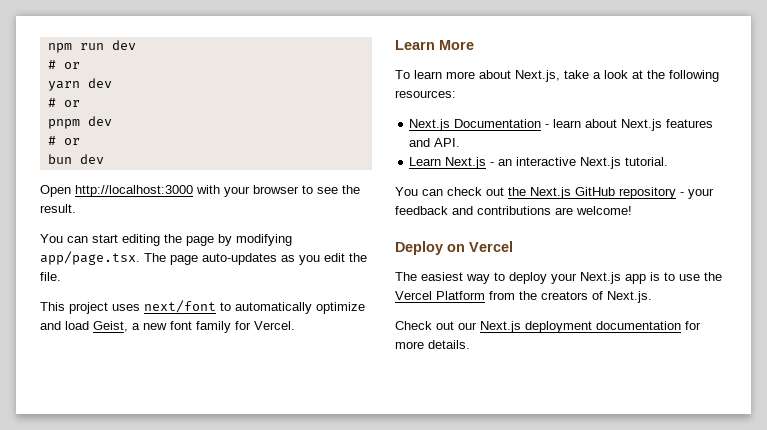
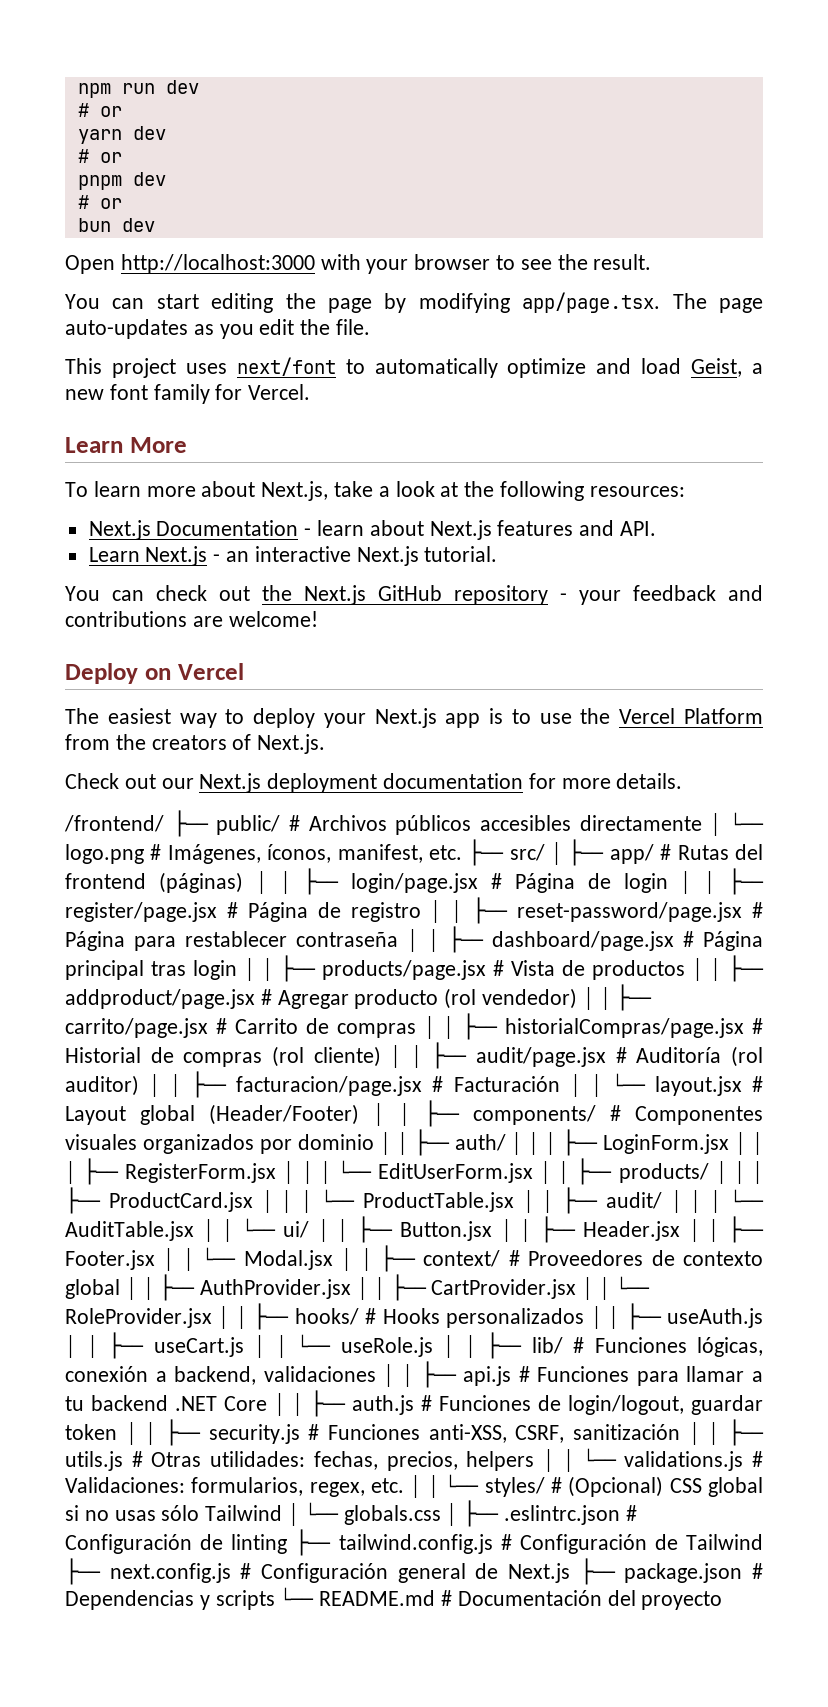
(470, 344) none -> [64,810,764,837] [65,839,763,866] [65,868,765,895] [65,897,764,924] [65,926,763,953] [65,955,764,982] [65,984,653,1011] [65,1013,763,1040] [65,1042,763,1069] [65,1071,763,1098] [65,1100,763,1127] [65,1129,764,1156] [65,1158,763,1185] [65,1187,765,1214] [65,1216,764,1243] [65,1245,763,1272] [65,1274,650,1301] [65,1303,763,1330] [65,1332,763,1359] [65,1361,763,1388] [65,1390,763,1417] [65,1419,764,1446] [65,1448,764,1472] [65,1474,764,1498] [65,1500,637,1527] [65,1529,763,1556] [65,1558,763,1585] [65,1587,723,1610] // /frontend/ ├── public/ # Archivos públicos accesibles directamente │ └── logo.png # Imágenes, íconos, manifest, etc. ├── src/ │ ├── app/ # Rutas del frontend (páginas) │ │ ├── login/page.jsx # Página de login │ │ ├── register/page.jsx # Página de registro │ │ ├── reset-password/page.jsx # Página para restablecer contraseña │ │ ├── dashboard/page.jsx # Página principal tras login │ │ ├── products/page.jsx # Vista de productos │ │ ├── addproduct/page.jsx # Agregar producto (rol vendedor) │ │ ├── carrito/page.jsx # Carrito de compras │ │ ├── historialCompras/page.jsx # Historial de compras (rol cliente) │ │ ├── audit/page.jsx # Auditoría (rol auditor) │ │ ├── facturacion/page.jsx # Facturación │ │ └── layout.jsx # Layout global (Header/Footer) │ │ ├── components/ # Componentes visuales organizados por dominio │ │ ├── auth/ │ │ │ ├── LoginForm.jsx │ │ │ ├── RegisterForm.jsx │ │ │ └── EditUserForm.jsx │ │ ├── products/ │ │ │ ├── ProductCard.jsx │ │ │ └── ProductTable.jsx │ │ ├── audit/ │ │ │ └── AuditTable.jsx │ │ └── ui/ │ │ ├── Button.jsx │ │ ├── Header.jsx │ │ ├── Footer.jsx │ │ └── Modal.jsx │ │ ├── context/ # Proveedores de contexto global │ │ ├── AuthProvider.jsx │ │ ├── CartProvider.jsx │ │ └── RoleProvider.jsx │ │ ├── hooks/ # Hooks personalizados │ │ ├── useAuth.js │ │ ├── useCart.js │ │ └── useRole.js │ │ ├── lib/ # Funciones lógicas, conexión a backend, validaciones │ │ ├── api.js # Funciones para llamar a tu backend .NET Core │ │ ├── auth.js # Funciones de login/logout, guardar token │ │ ├── security.js # Funciones anti-XSS, CSRF, sanitización │ │ ├── utils.js # Otras utilidades: fechas, precios, helpers │ │ └── validations.js # Validaciones: formularios, regex, etc. │ │ └── styles/ # (Opcional) CSS global si no usas sólo Tailwind │ └── globals.css │ ├── .eslintrc.json # Configuración de linting ├── tailwind.config.js # Configuración de Tailwind ├── next.config.js # Configuración general de Next.js ├── package.json # Dependencias y scripts └── README.md # Documentación del proyecto

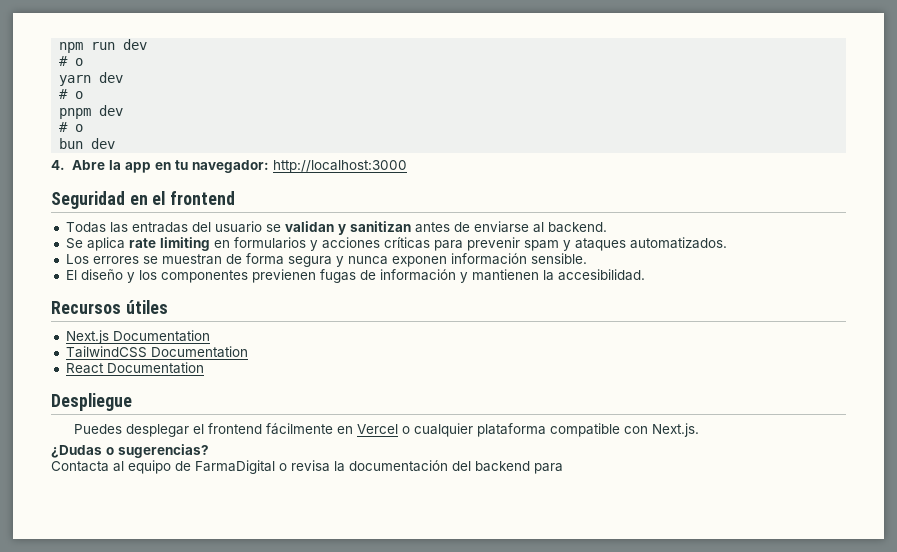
[99,106,122,117] or -> [75,58,84,66] o
[99,152,122,163] or -> [75,91,84,99] o
[99,198,122,209] or -> [75,124,84,132] o
[65,254,652,274] [65,292,763,313] [65,319,371,339] [65,357,763,378] [65,384,311,404] [65,437,187,453] [65,481,685,501] [88,520,657,540] [88,546,498,566] [65,585,763,605] [65,611,318,627] [65,663,244,684] [65,708,763,728] [65,734,326,754] [65,773,683,793] [64,810,764,837] [65,839,763,866] [65,868,765,895] [65,897,764,924] [65,926,763,953] [65,955,764,982] [65,984,653,1011] [65,1013,763,1040] [65,1042,763,1069] [65,1071,763,1098] [65,1100,763,1127] [65,1129,764,1156] [65,1158,763,1185] [65,1187,765,1214] [65,1216,764,1243] [65,1245,763,1272] [65,1274,650,1301] [65,1303,763,1330] [65,1332,763,1359] [65,1361,763,1388] [65,1390,763,1417] [65,1419,764,1446] [65,1448,764,1472] [65,1474,764,1498] [65,1500,637,1527] [65,1529,763,1556] [65,1558,763,1585] [65,1587,723,1610] Open http://localhost:3000 with your browser to see the result. // You can start editing the page by modifying app/page.tsx. The page auto-updates as you edit the file. // This project uses next/font to automatically optimize and load Geist, a new font family for Vercel. // Learn More // To learn more about Next.js, take a look at the following resources: // Next.js Documentation - learn about Next.js features and API. // Learn Next.js - an interactive Next.js tutorial. // You can check out the Next.js GitHub repository - your feedback and contributions are welcome! // Deploy on Vercel // The easiest way to deploy your Next.js app is to use the Vercel Platform from the creators of Next.js. // Check out our Next.js deployment documentation for more details. // /frontend/ ├── public/ # Archivos públicos accesibles directamente │ └── logo.png # Imágenes, íconos, manifest, etc. ├── src/ │ ├── app/ # Rutas del frontend (páginas) │ │ ├── login/page.jsx # Página de login │ │ ├── register/page.jsx # Página de registro │ │ ├── reset-password/page.jsx # Página para restablecer contraseña │ │ ├── dashboard/page.jsx # Página principal tras login │ │ ├── products/page.jsx # Vista de productos │ │ ├── addproduct/page.jsx # Agregar producto (rol vendedor) │ │ ├── carrito/page.jsx # Carrito de compras │ │ ├── historialCompras/page.jsx # Historial de compras (rol cliente) │ │ ├── audit/page.jsx # Auditoría (rol auditor) │ │ ├── facturacion/page.jsx # Facturación │ │ └── layout.jsx # Layout global (Header/Footer) │ │ ├── components/ # Componentes visuales organizados por dominio │ │ ├── auth/ │ │ │ ├── LoginForm.jsx │ │ │ ├── RegisterForm.jsx │ │ │ └── EditUserForm.jsx │ │ ├── products/ │ │ │ ├── ProductCard.jsx │ │ │ └── ProductTable.jsx │ │ ├── audit/ │ │ │ └── AuditTable.jsx │ │ └── ui/ │ │ ├── Button.jsx │ │ ├── Header.jsx │ │ ├── Footer.jsx │ │ └── Modal.jsx │ │ ├── context/ # Proveedores de contexto global │ │ ├── AuthProvider.jsx │ │ ├── CartProvider.jsx │ │ └── RoleProvider.jsx │ │ ├── hooks/ # Hooks personalizados │ │ ├── useAuth.js │ │ ├── useCart.js │ │ └── useRole.js │ │ ├── lib/ # Funciones lógicas, conexión a backend, validaciones │ │ ├── api.js # Funciones para llamar a tu backend .NET Core │ │ ├── auth.js # Funciones de login/logout, guardar token │ │ ├── security.js # Funciones anti-XSS, CSRF, sanitización │ │ ├── utils.js # Otras utilidades: fechas, precios, helpers │ │ └── validations.js # Validaciones: formularios, regex, etc. │ │ └── styles/ # (Opcional) CSS global si no usas sólo Tailwind │ └── globals.css │ ├── .eslintrc.json # Configuración de linting ├── tailwind.config.js # Configuración de Tailwind ├── next.config.js # Configuración general de Next.js ├── package.json # Dependencias y scripts └── README.md # Documentación del proyecto -> [51,160,407,173] [51,191,236,209] [65,221,607,235] [65,237,727,251] [65,253,587,267] [65,269,645,283] [51,300,168,314] [65,330,210,344] [65,346,248,358] [65,362,204,374] [51,393,132,411] [73,423,699,437] [51,444,209,458] [51,460,563,474] 4. Abre la app en tu navegador: http://localhost:3000 // Seguridad en el frontend // Todas las entradas del usuario se validan y sanitizan antes de enviarse al backend. // Se aplica rate limiting en formularios y acciones críticas para prevenir spam y ataques automatizados. // Los errores se muestran de forma segura y nunca exponen información sensible. // El diseño y los componentes previenen fugas de información y mantienen la accesibilidad. // Recursos útiles // Next.js Documentation // TailwindCSS Documentation // React Documentation // Despliegue // Puedes desplegar el frontend fácilmente en Vercel o cualquier plataforma compatible con Next.js. // ¿Dudas o sugerencias? // Contacta al equipo de FarmaDigital o revisa la documentación del backend para

